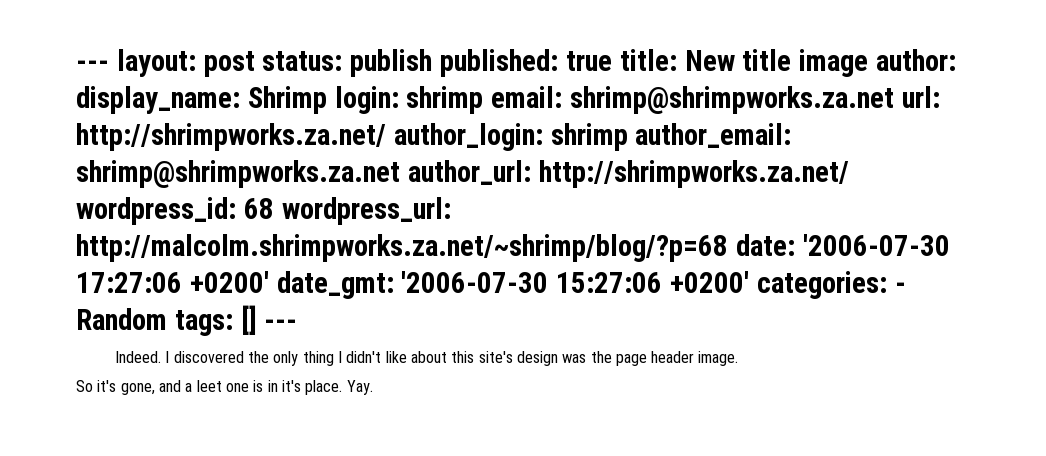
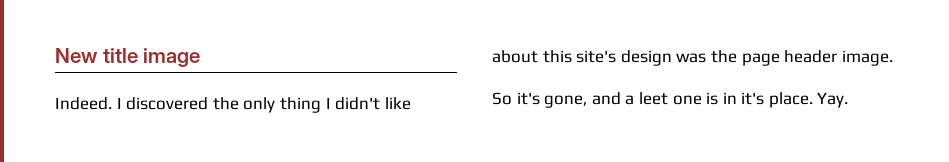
[76,49,957,77] [76,86,940,114] [76,123,792,151] [76,160,849,188] [76,197,451,225] [76,234,950,262] [76,271,906,299] [76,305,298,336] --- layout: post status: publish published: true title: New title image author: display_name: Shrimp login: shrimp email: shrimp@shrimpworks.za.net url: http://shrimpworks.za.net/ author_login: shrimp author_email: shrimp@shrimpworks.za.net author_url: http://shrimpworks.za.net/ wordpress_id: 68 wordpress_url: http://malcolm.shrimpworks.za.net/~shrimp/blog/?p=68 date: '2006-07-30 17:27:06 +0200' date_gmt: '2006-07-30 15:27:06 +0200' categories: - Random tags: [] --- -> [55,48,201,67] New title image

